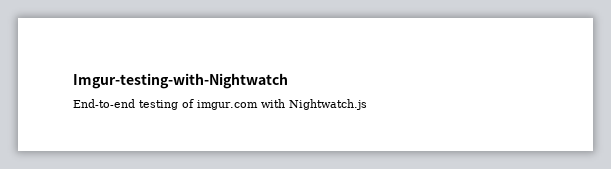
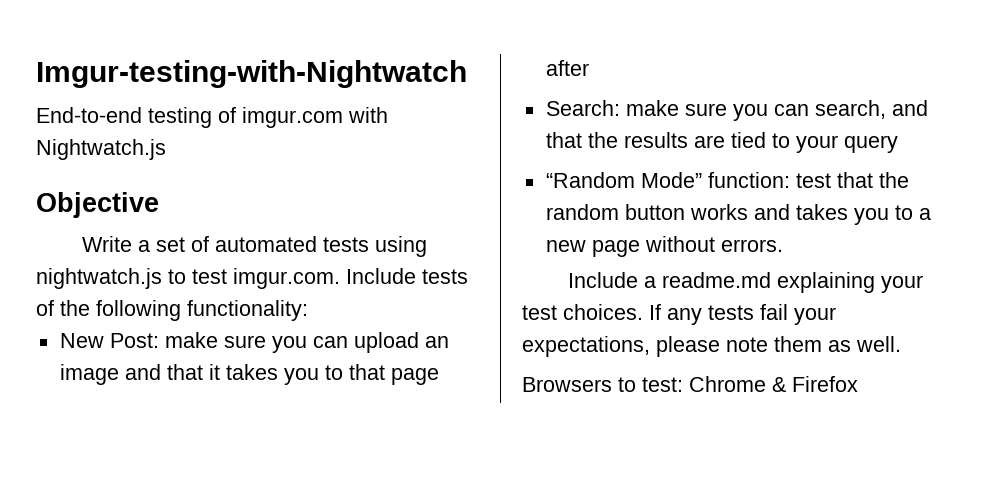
(367, 104) none -> [36,192,159,218] [81,236,427,257] [36,268,468,289] [36,300,308,321] [59,332,449,353] [59,364,439,385] [545,60,589,76] [545,100,928,121] [545,132,898,153] [545,172,909,188] [545,204,931,225] [545,236,783,257] [567,272,923,293] [522,304,836,325] [522,336,901,357] [522,376,858,392] // Objective // Write a set of automated tests using nightwatch.js to test imgur.com. Include tests of the following functionality: // New Post: make sure you can upload an image and that it takes you to that page after // Search: make sure you can search, and that the results are tied to your query // “Random Mode” function: test that the random button works and takes you to a new page without errors. // Include a readme.md explaining your test choices. If any tests fail your expectations, please note them as well. // Browsers to test: Chrome & Firefox

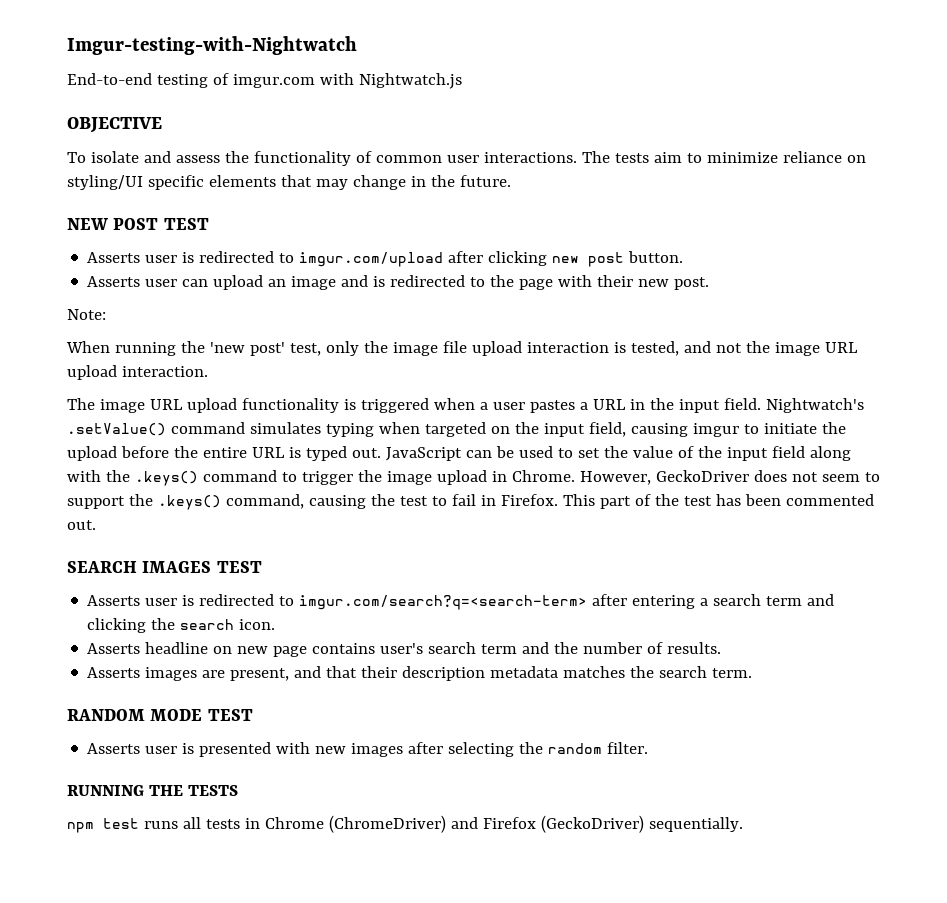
[36,192,159,218] [81,236,427,257] [36,268,468,289] [36,300,308,321] [59,332,307,353] Objective // Write a set of automated tests using nightwatch.js to test imgur.com. Include tests of the following functionality: // New Post: make sure you -> [67,117,162,133] [67,151,866,166] [67,175,511,190] [67,218,209,230] [87,251,684,267] [87,276,178,287] OBJECTIVE // To isolate and assess the functionality of common user interactions. The tests aim to minimize reliance on styling/UI specific elements that may change in the future. // NEW POST TEST // Asserts user is redirected to imgur.com/upload after clicking new post button. // Asserts user
[166,364,439,385] [545,60,589,76] [545,100,928,121] [545,132,898,153] [545,172,909,188] [545,204,931,225] [545,236,783,257] [567,272,923,293] [522,304,836,325] [522,336,901,357] [522,376,858,392] that it takes you to that page after // Search: make sure you can search, and that the results are tied to your query // “Random Mode” function: test that the random button works and takes you to a new page without errors. // Include a readme.md explaining your test choices. If any tests fail your expectations, please note them as well. // Browsers to test: Chrome & Firefox -> [373,275,710,290] [67,309,106,320] [66,341,858,356] [67,365,208,380] [67,398,864,413] [67,422,846,437] [67,446,851,461] [67,470,880,486] [67,494,874,510] [67,520,96,530] [67,561,262,573] [87,594,835,610] [87,618,276,633] [87,642,722,657] [87,666,753,681] [67,709,253,721] [87,742,649,757] [67,785,238,796] [67,815,743,833] is redirected to the page with their new post. // Note: // When running the 'new post' test, only the image file upload interaction is tested, and not the image URL upload interaction. // The image URL upload functionality is triggered when a user pastes a URL in the input field. Nightwatch's .setValue() command simulates typing when targeted on the input field, causing imgur to initiate the upload before the entire URL is typed out. JavaScript can be used to set the value of the input field along with the .keys() command to trigger the image upload in Chrome. However, GeckoDriver does not seem to support the .keys() command, causing the test to fail in Firefox. This part of the test has been commented out. // SEARCH IMAGES TEST // Asserts user is redirected to imgur.com/search?q=<search-term> after entering a search term and clicking the search icon. // Asserts headline on new page contains user's search term and the number of results. // Asserts images are present, and that their description metadata matches the search term. // RANDOM MODE TEST // Asserts user is presented with new images after selecting the random filter. // RUNNING THE TESTS // npm test runs all tests in Chrome (ChromeDriver) and Firefox (GeckoDriver) sequentially.

